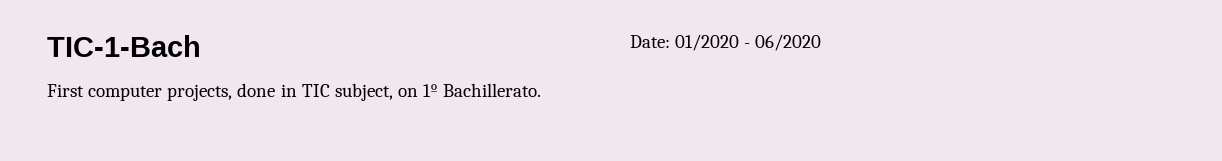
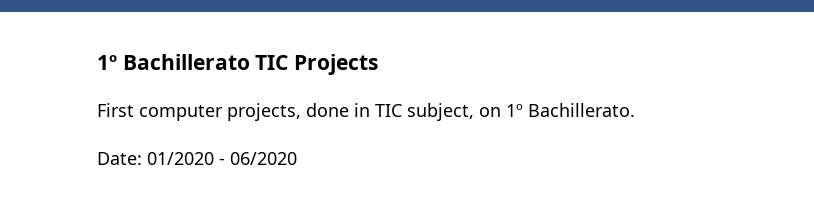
[47,35,201,57] TIC-1-Bach -> [97,54,379,75] 1º Bachillerato TIC Projects

